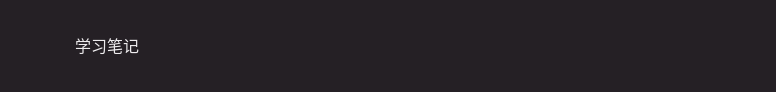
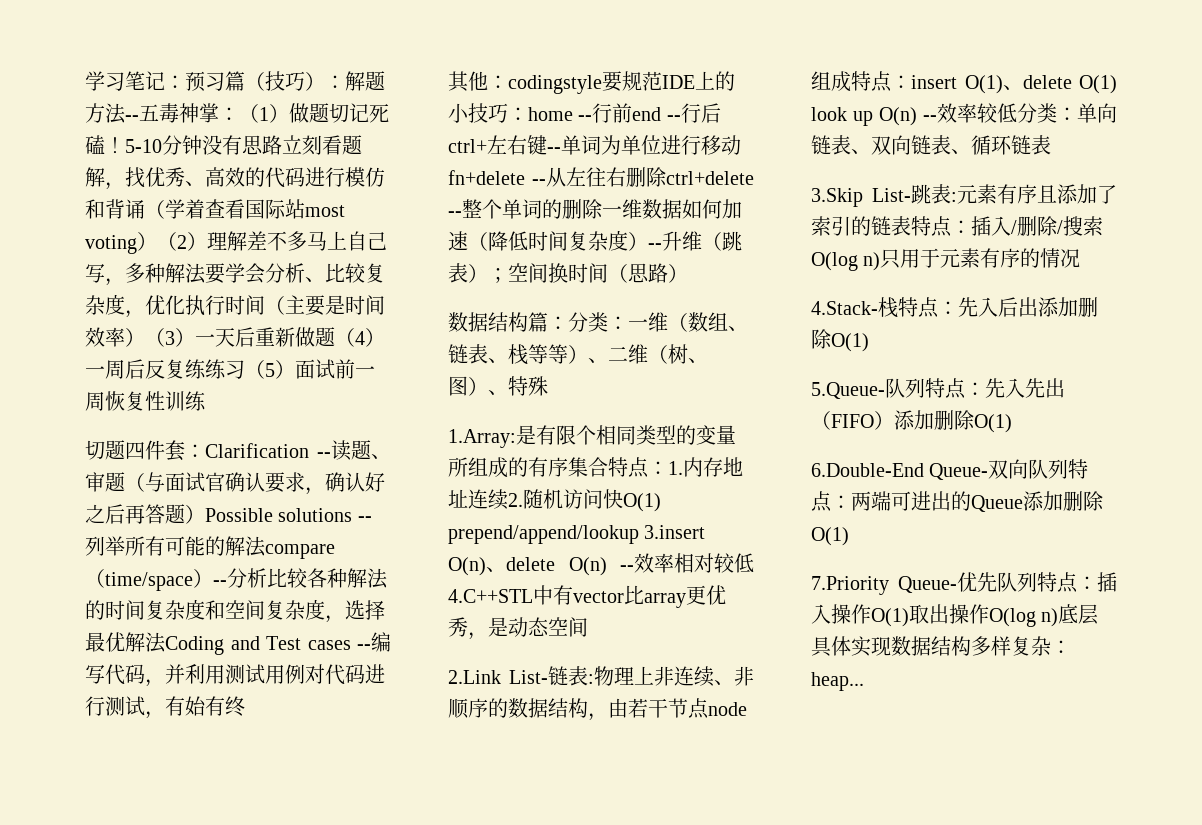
(139, 46) none -> [165,71,385,92] [85,103,389,124] [85,135,362,155] [85,167,385,190] [85,199,345,219] [85,231,387,254] [85,263,385,286] [85,294,385,318] [85,327,385,347] [85,359,375,379] [85,391,206,411] [85,440,391,461] [85,472,385,495] [85,504,372,524] [85,536,335,559] [85,568,388,591] [85,599,385,623] [85,632,391,655] [85,664,385,687] [85,696,245,719] [448,71,735,94] [448,103,721,123] [448,135,741,155] [448,167,754,187] [448,199,742,219] [448,230,742,251] [448,263,688,283] [448,312,748,332] [448,344,708,365] [448,376,548,396] [448,425,736,448] [448,457,743,478] [448,489,661,512] [448,525,706,544] [448,553,754,576] [448,585,726,608] [448,617,588,640] [448,666,754,687] [448,698,747,721] [811,71,1117,94] [811,103,1117,126] [811,135,1051,155] [811,184,1117,207] [811,216,1103,237] [811,248,1081,271] [811,297,1098,318] [811,329,869,352] [811,378,1065,399] [811,410,1012,433] [811,459,1089,480] [811,491,1104,512] [811,527,849,546] [811,572,1117,595] [811,604,1099,627] [811,636,1071,657] [811,672,864,691] ：预习篇（技巧）：解题方法--五毒神掌：（1）做题切记死磕！5-10分钟没有思路立刻看题解，找优秀、高效的代码进行模仿和背诵（学着查看国际站most voting）（2）理解差不多马上自己写，多种解法要学会分析、比较复杂度，优化执行时间（主要是时间效率）（3）一天后重新做题（4）一周后反复练练习（5）面试前一周恢复性训练 // 切题四件套：Clarification --读题、审题（与面试官确认要求，确认好之后再答题）Possible solutions --列举所有可能的解法compare（time/space）--分析比较各种解法的时间复杂度和空间复杂度，选择最优解法Coding and Test cases --编写代码，并利用测试用例对代码进行测试，有始有终 // 其他：codingstyle要规范IDE上的小技巧：home --行前end --行后ctrl+左右键--单词为单位进行移动fn+delete --从左往右删除ctrl+delete --整个单词的删除一维数据如何加速（降低时间复杂度）--升维（跳表）；空间换时间（思路） // 数据结构篇：分类：一维（数组、链表、栈等等）、二维（树、图）、特殊 // 1.Array:是有限个相同类型的变量所组成的有序集合特点：1.内存地址连续2.随机访问快O(1) prepend/append/lookup 3.insert O(n)、delete O(n) --效率相对较低4.C++STL中有vector比array更优秀，是动态空间 // 2.Link List-链表:物理上非连续、非顺序的数据结构，由若干节点node组成特点：insert O(1)、delete O(1) look up O(n) --效率较低分类：单向链表、双向链表、循环链表 // 3.Skip List-跳表:元素有序且添加了索引的链表特点：插入/删除/搜索O(log n)只用于元素有序的情况 // 4.Stack-栈特点：先入后出添加删除O(1) // 5.Queue-队列特点：先入先出（FIFO）添加删除O(1) // 6.Double-End Queue-双向队列特点：两端可进出的Queue添加删除O(1) // 7.Priority Queue-优先队列特点：插入操作O(1)取出操作O(log n)底层具体实现数据结构多样复杂：heap...

